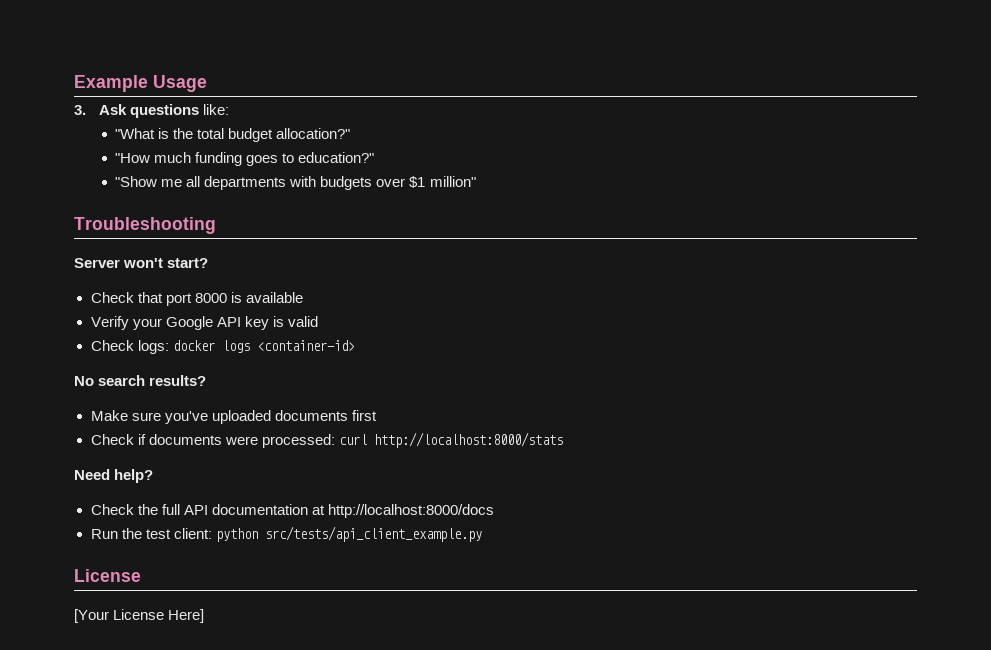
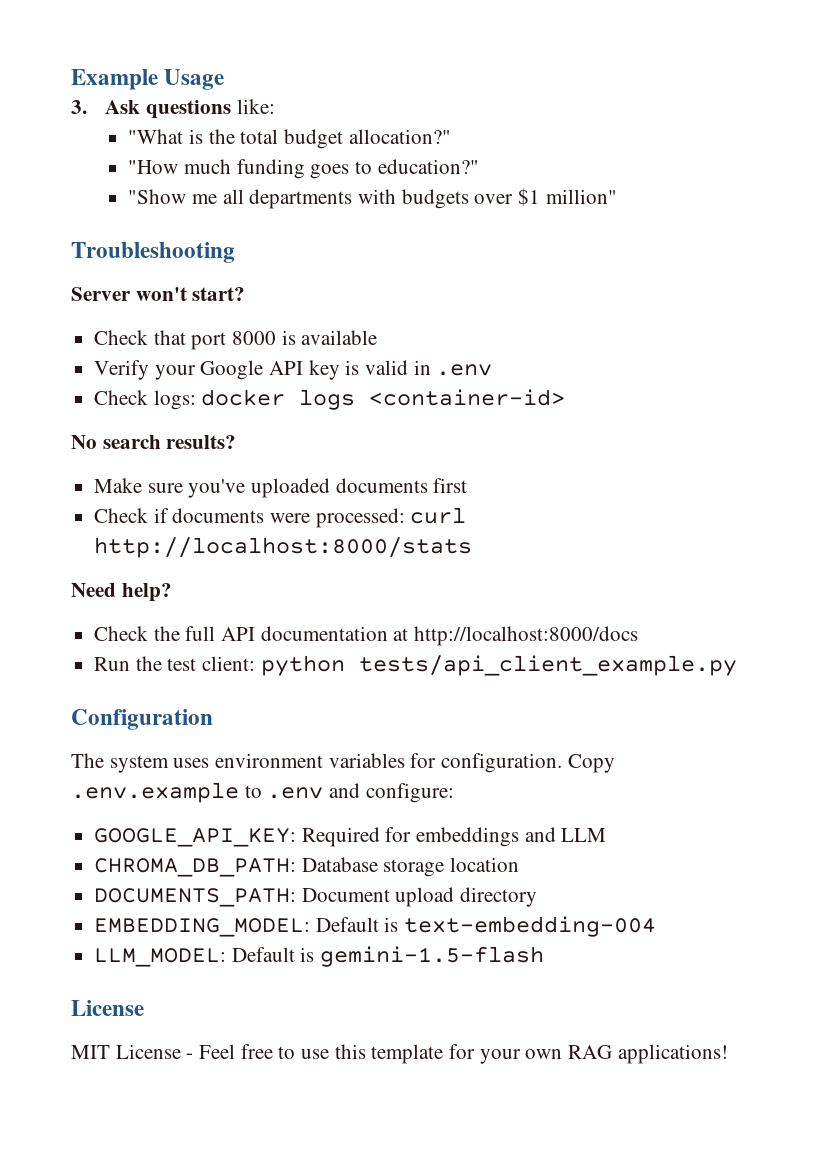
(318, 321) none -> [413,360,493,376] in .env
[264,526,482,542] [74,569,141,582] [74,609,205,623] src/tests/api_client_example.py // License // [Your License Here] -> [358,655,737,676] [71,709,213,730] [71,753,615,773] [71,782,454,803] [94,827,607,847] [94,857,520,877] [94,887,538,907] [94,916,657,937] [94,946,545,967] [71,1000,144,1016] [71,1044,728,1064] tests/api_client_example.py // Configuration // The system uses environment variables for configuration. Copy .env.example to .env and configure: // GOOGLE_API_KEY: Required for embeddings and LLM // CHROMA_DB_PATH: Database storage location // DOCUMENTS_PATH: Document upload directory // EMBEDDING_MODEL: Default is text-embedding-004 // LLM_MODEL: Default is gemini-1.5-flash // License // MIT License - Feel free to use this template for your own RAG applications!

